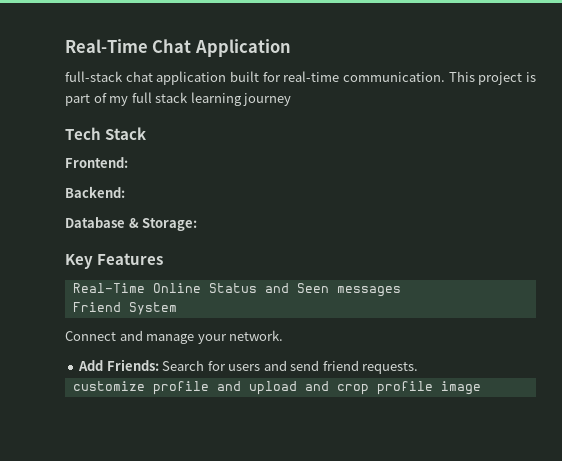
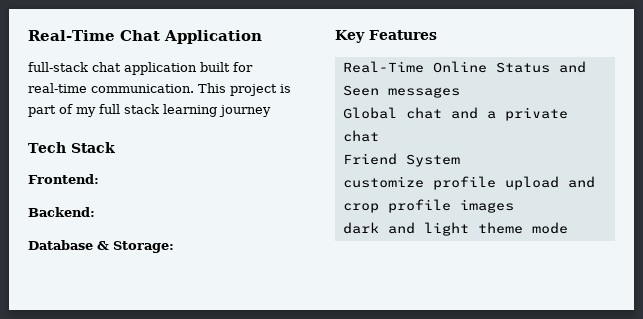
[72,302,177,315] [65,330,284,344] [78,359,419,374] Friend System // Connect and manage your network. // Add Friends: Search for users and send friend requests. -> [342,107,568,121] [342,130,379,142] [342,153,460,167] Global chat and a private chat // Friend System
[216,381,241,391] and -> (496, 183) none
[440,381,481,395] image -> [459,199,514,213] [342,222,568,236] images // dark and light theme mode

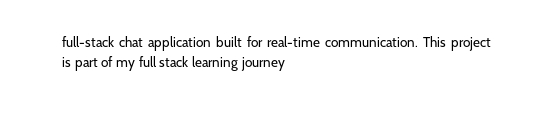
[28,30,262,44] Real-Time Chat Application // -> (62, 41) none
[28,142,115,153] [28,174,99,184] [28,207,95,217] [28,240,174,253] [335,30,437,43] [342,61,586,73] [342,85,460,98] [342,107,568,121] [342,130,379,142] [342,153,460,167] [342,176,595,190] [342,199,514,213] [342,222,568,236] // Tech Stack // Frontend: // Backend: // Database & Storage: // Key Features // Real-Time Online Status and Seen messages // Global chat and a private chat // Friend System // customize profile upload and crop profile images // dark and light theme mode -> (285, 64) none

